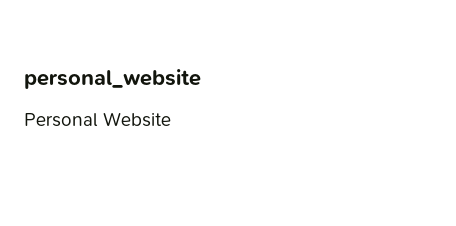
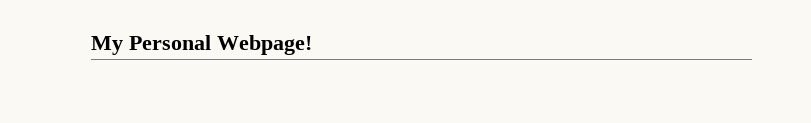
[24,69,201,89] [24,112,172,127] personal_website // Personal Website -> [91,35,312,55] My Personal Webpage!

